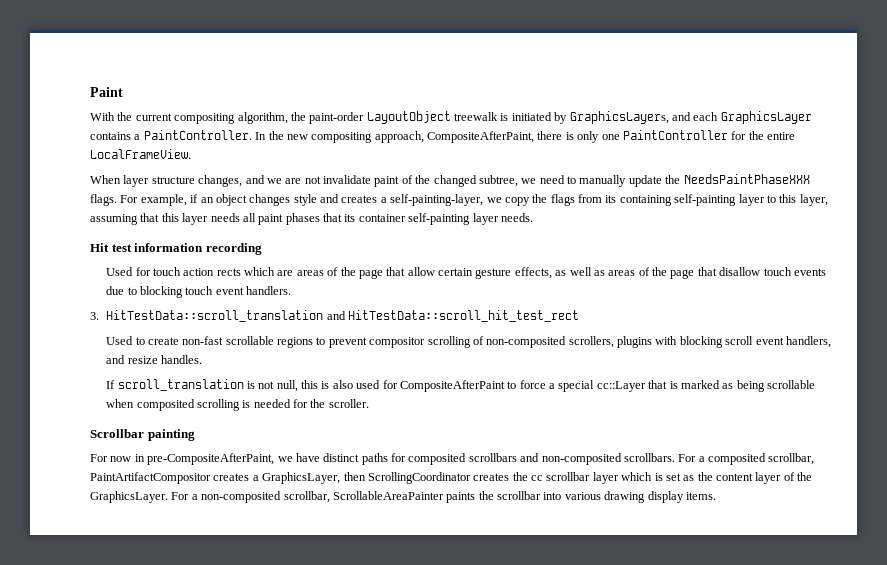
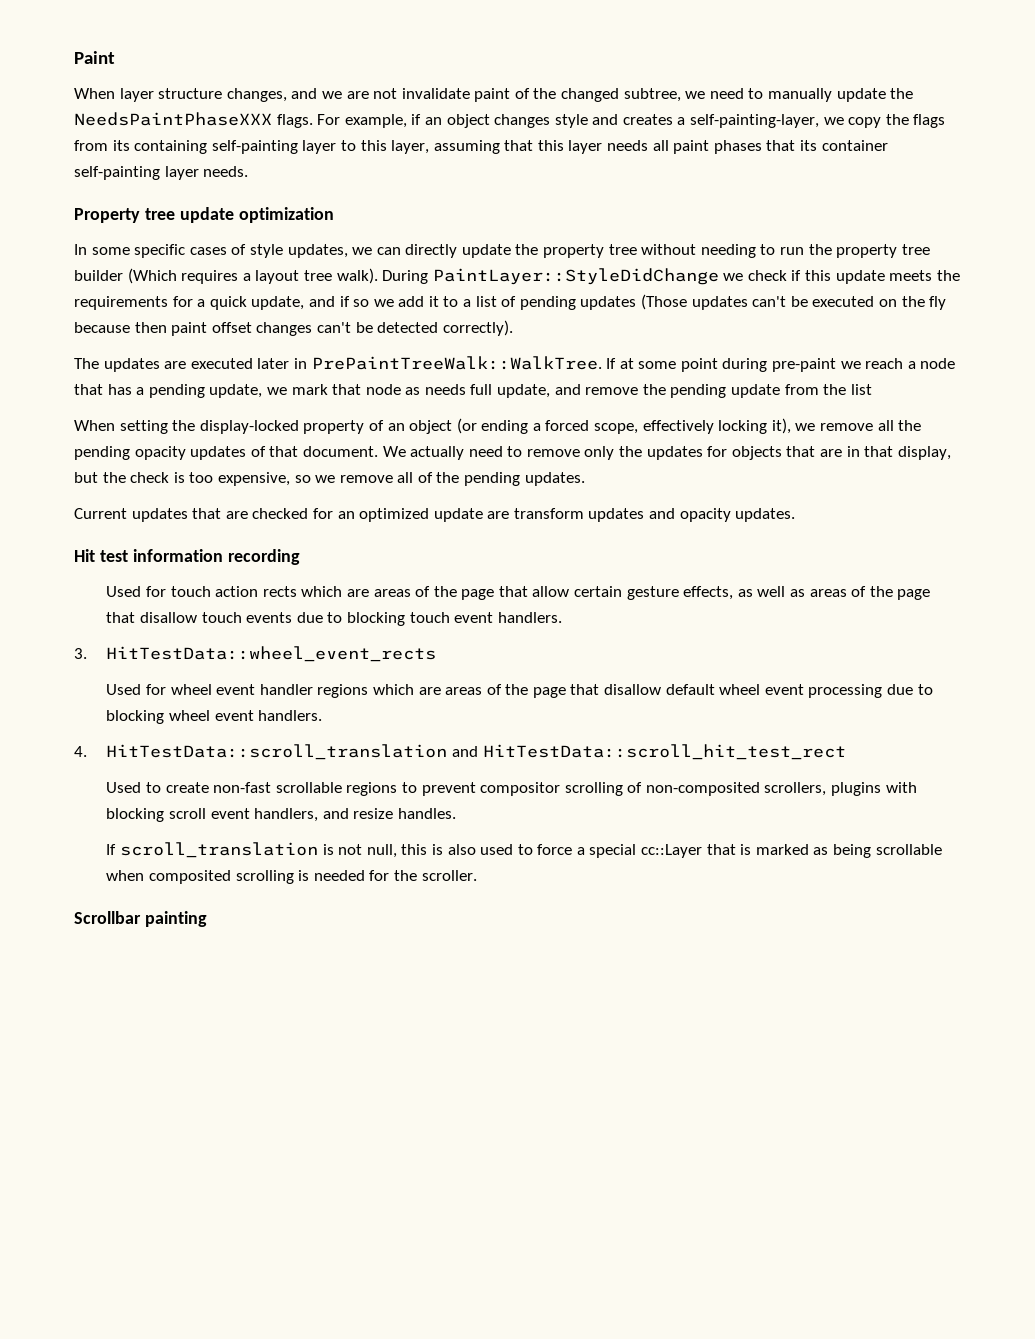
[90,111,812,124] [90,130,795,143] [90,149,191,159] // With the current compositing algorithm, the paint-order LayoutObject treewalk is initiated by GraphicsLayers, and each GraphicsLayer contains a PaintController. In the new compositing approach, CompositeAfterPaint, there is only one PaintController for the entire LocalFrameView. -> (115, 57) none
(533, 217) none -> [74,207,334,223] [74,244,930,258] [74,268,960,285] [74,294,947,310] [74,320,513,336] [74,356,956,372] [74,384,872,398] [74,418,922,434] [74,446,951,460] [74,472,585,486] [74,508,796,522] // Property tree update optimization // In some specific cases of style updates, we can directly update the property tree without needing to run the property tree builder (Which requires a layout tree walk). During PaintLayer::StyleDidChange we check if this update meets the requirements for a quick update, and if so we add it to a list of pending updates (Those updates can't be executed on the fly because then paint offset changes can't be detected correctly). // The updates are executed later in PrePaintTreeWalk::WalkTree. If at some point during pre-paint we reach a node that has a pending update, we mark that node as needs full update, and remove the pending update from the list // When setting the display-locked property of an object (or ending a forced scope, effectively locking it), we remove all the pending opacity updates of that document. We actually need to remove only the updates for objects that are in that display, but the check is too expensive, so we remove all of the pending updates. // Current updates that are checked for an optimized update are transform updates and opacity updates.
(99, 316) none -> [106,646,437,662] [106,684,933,698] [106,710,323,724] [74,746,87,757] HitTestData::wheel_event_rects // Used for wheel event handler regions which are areas of the page that disallow default wheel event processing due to blocking wheel event handlers. // 4.
[382,380,505,392] for CompositeAfterPaint -> (514, 849) none
[90,453,815,465] [90,472,813,484] [90,491,716,503] // For now in pre-CompositeAfterPaint, we have distinct paths for composited scrollbars and non-composited scrollbars. For a composited scrollbar, PaintArtifactCompositor creates a GraphicsLayer, then ScrollingCoordinator creates the cc scrollbar layer which is set as the content layer of the GraphicsLayer. For a non-composited scrollbar, ScrollableAreaPainter paints the scrollbar into various drawing display items. -> (207, 919) none

